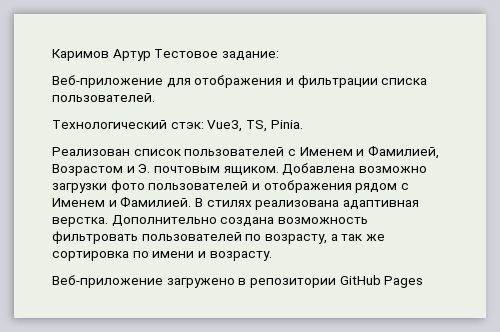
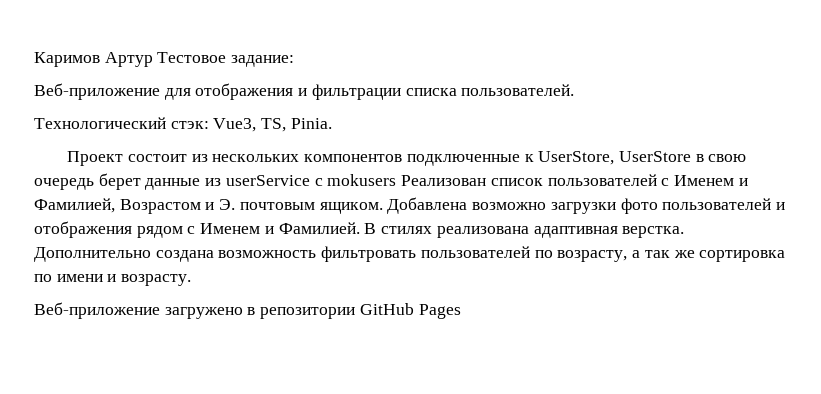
(303, 124) none -> [67,151,747,166] [34,173,397,190] Проект состоит из нескольких компонентов подключенные к UserStore, UserStore в свою очередь берет данные из userService с mokusers

